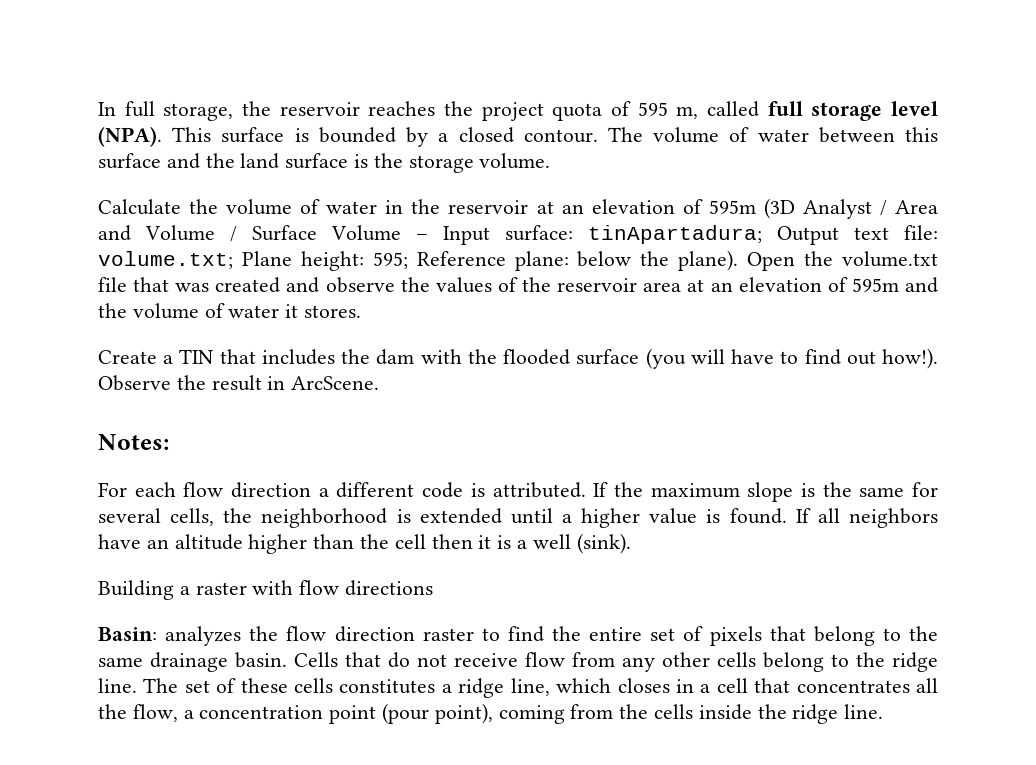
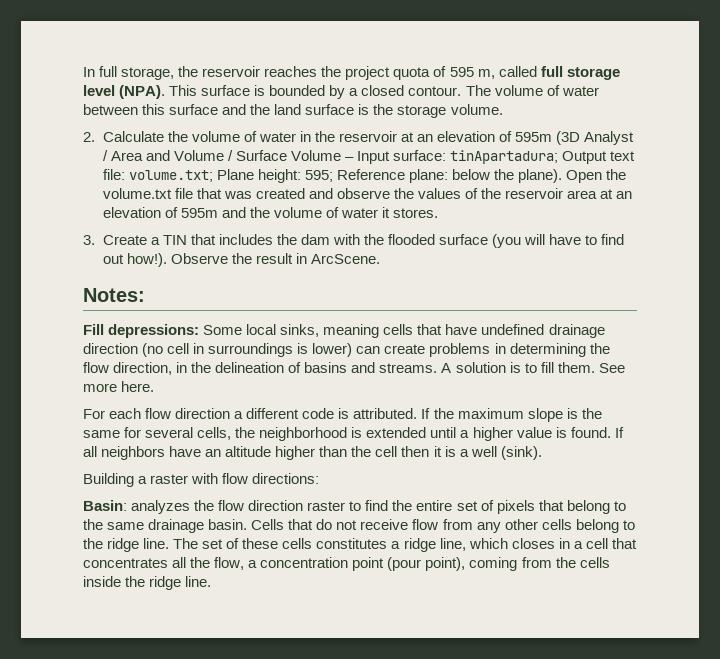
(551, 161) none -> [83,132,95,142] 2.
(362, 311) none -> [83,235,95,245] 3.
(169, 442) none -> [83,324,605,338] [83,343,610,357] [83,362,625,375] [83,381,155,392] // Fill depressions: Some local sinks, meaning cells that have undefined drainage direction (no cell in surroundings is lower) can create problems in determining the flow direction, in the delineation of basins and streams. A solution is to fill them. See more here.
[345,580,434,596] directions -> [252,473,320,484] directions:

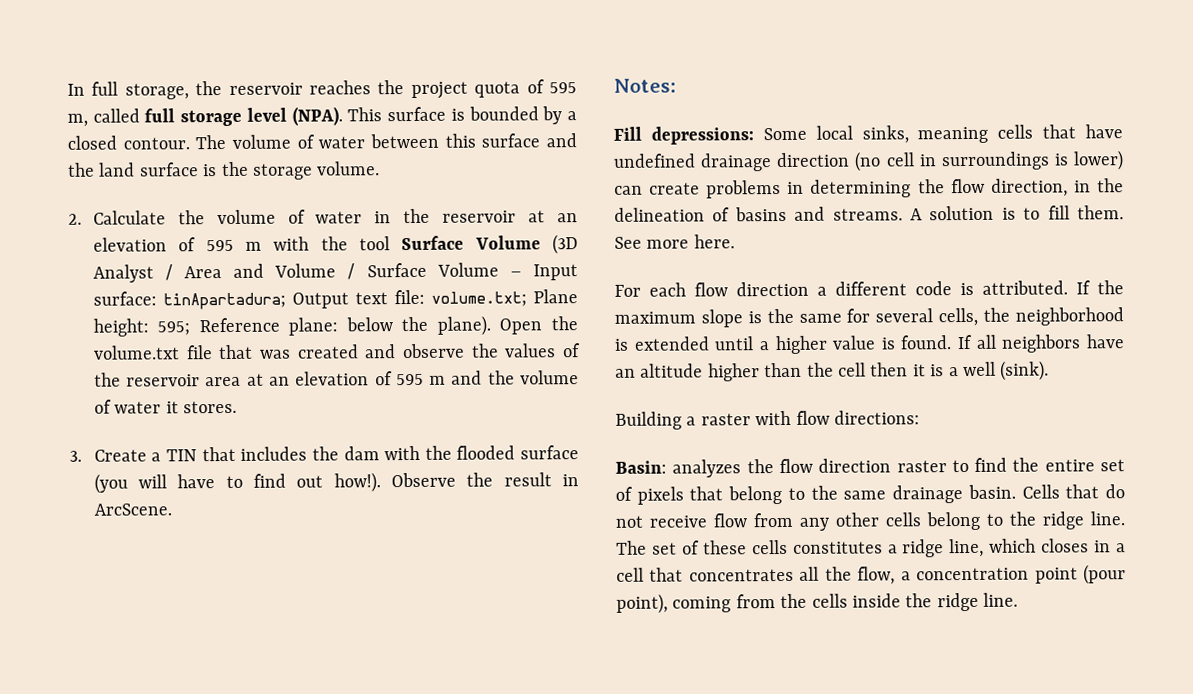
[515,132,553,142] 595m -> [205,235,541,252] 595 m with the tool Surface Volume
[180,208,218,218] 595m -> [395,373,447,386] 595 m

